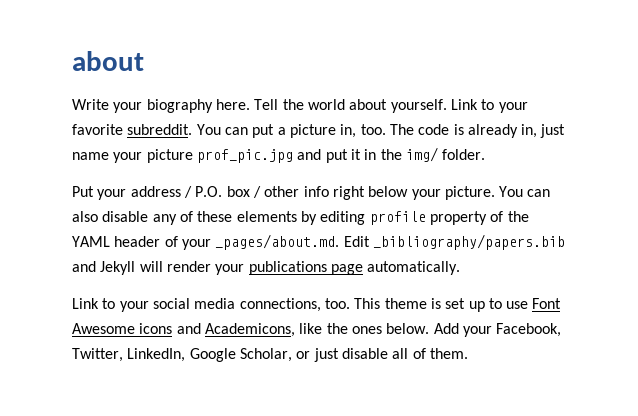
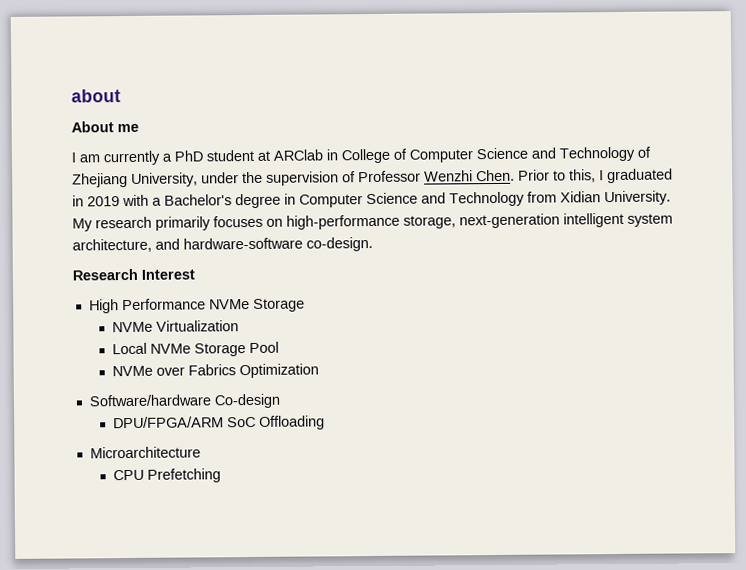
[72,99,528,113] [72,124,566,138] [72,147,486,163] [72,186,551,200] [72,211,529,225] [72,234,565,250] [72,261,461,275] [72,298,562,312] [72,323,562,337] [72,348,468,362] Write your biography here. Tell the world about yourself. Link to your favorite subreddit. You can put a picture in, too. The code is already in, just name your picture prof_pic.jpg and put it in the img/ folder. // Put your address / P.O. box / other info right below your picture. You can also disable any of these elements by editing profile property of the YAML header of your _pages/about.md. Edit _bibliography/papers.bib and Jekyll will render your publications page automatically. // Link to your social media connections, too. This theme is set up to use Font Awesome icons and Academicons, like the ones below. Add your Facebook, Twitter, LinkedIn, Google Scholar, or just disable all of them. -> [71,121,139,133] [71,146,651,166] [72,168,673,188] [72,190,671,209] [72,212,673,232] [72,237,373,253] [72,268,195,281] [88,298,305,314] [111,320,239,333] [111,341,279,357] [111,363,319,379] [88,393,281,409] [112,415,325,430] [89,446,201,459] [112,468,221,483] About me // I am currently a PhD student at ARClab in College of Computer Science and Technology of Zhejiang University, under the supervision of Professor Wenzhi Chen. Prior to this, I graduated in 2019 with a Bachelor's degree in Computer Science and Technology from Xidian University. My research primarily focuses on high-performance storage, next-generation intelligent system architecture, and hardware-software co-design. // Research Interest // High Performance NVMe Storage // NVMe Virtualization // Local NVMe Storage Pool // NVMe over Fabrics Optimization // Software/hardware Co-design // DPU/FPGA/ARM SoC Offloading // Microarchitecture // CPU Prefetching

